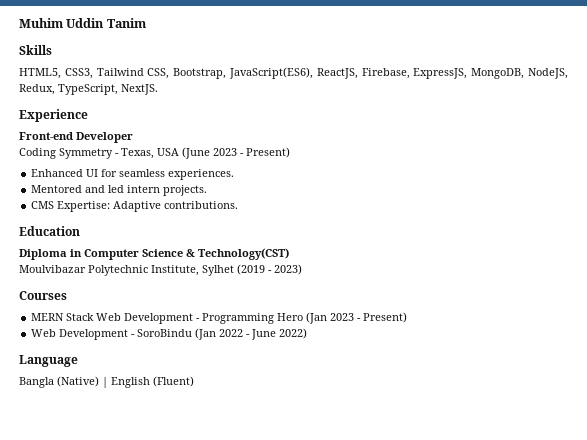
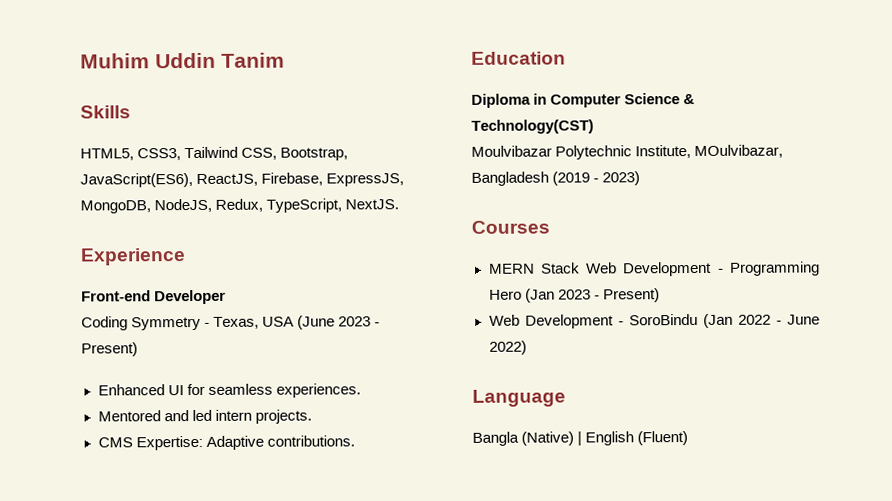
[202,265,234,276] Sylhet -> [694,144,784,159] [471,171,549,186] MOulvibazar, Bangladesh

